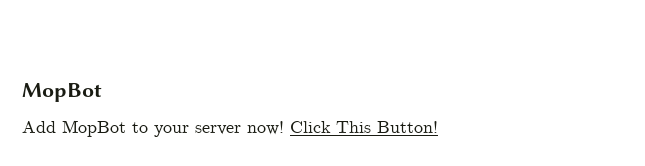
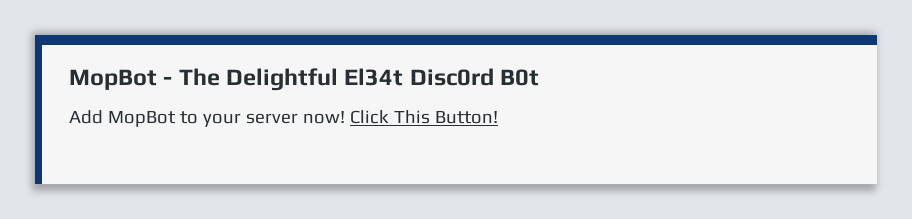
[22,83,102,102] MopBot -> [69,68,540,91] MopBot - The Delightful El34t Disc0rd B0t

